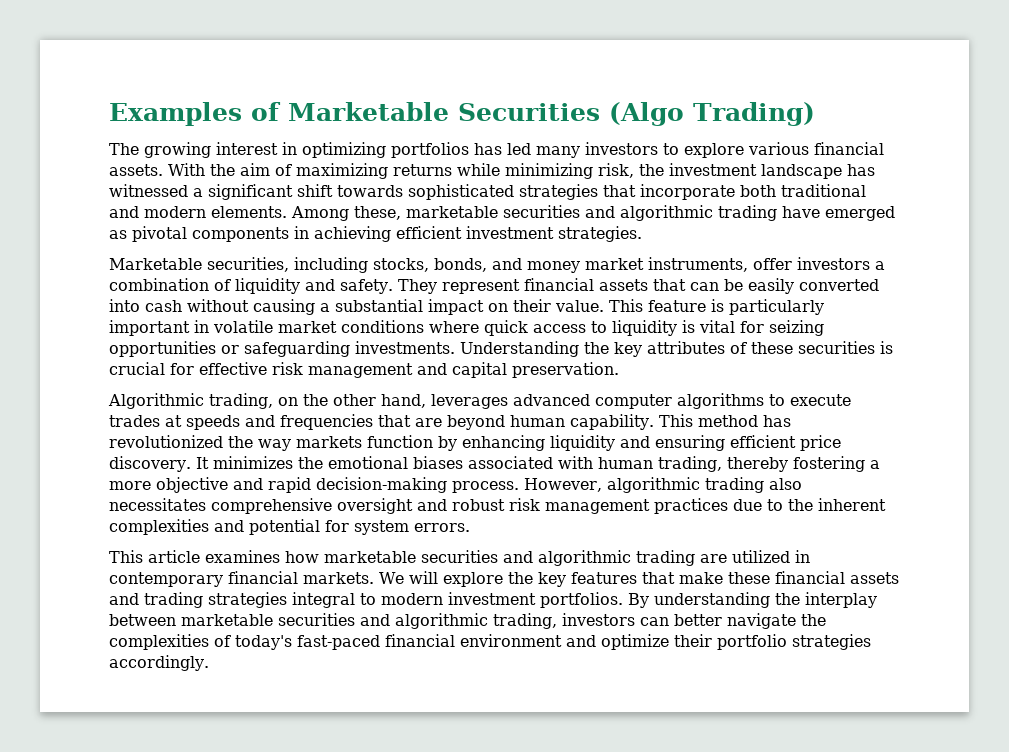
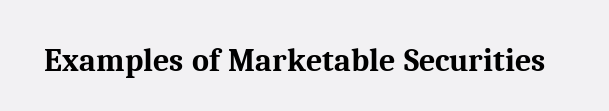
[609,102,815,126] [109,142,884,158] [109,163,875,179] [109,184,866,200] [109,205,895,221] [109,226,642,242] [109,257,885,273] [109,278,879,294] [109,299,824,315] [109,320,824,336] [109,341,893,357] [109,362,619,378] [108,393,851,409] [109,414,791,430] [109,435,841,451] [109,456,880,472] [109,477,802,493] [109,498,886,514] [109,519,470,535] [109,550,810,566] [109,571,899,587] [109,592,877,608] [109,613,826,629] [109,634,871,650] [109,655,209,671] (Algo Trading) // The growing interest in optimizing portfolios has led many investors to explore various financial assets. With the aim of maximizing returns while minimizing risk, the investment landscape has witnessed a significant shift towards sophisticated strategies that incorporate both traditional and modern elements. Among these, marketable securities and algorithmic trading have emerged as pivotal components in achieving efficient investment strategies. // Marketable securities, including stocks, bonds, and money market instruments, offer investors a combination of liquidity and safety. They represent financial assets that can be easily converted into cash without causing a substantial impact on their value. This feature is particularly important in volatile market conditions where quick access to liquidity is vital for seizing opportunities or safeguarding investments. Understanding the key attributes of these securities is crucial for effective risk management and capital preservation. // Algorithmic trading, on the other hand, leverages advanced computer algorithms to execute trades at speeds and frequencies that are beyond human capability. This method has revolutionized the way markets function by enhancing liquidity and ensuring efficient price discovery. It minimizes the emotional biases associated with human trading, thereby fostering a more objective and rapid decision-making process. However, algorithmic trading also necessitates comprehensive oversight and robust risk management practices due to the inherent complexities and potential for system errors. // This article examines how marketable securities and algorithmic trading are utilized in contemporary financial markets. We will explore the key features that make these financial assets and trading strategies integral to modern investment portfolios. By understanding the interplay between marketable securities and algorithmic trading, investors can better navigate the complexities of today's fast-paced financial environment and optimize their portfolio strategies accordingly. -> (545, 59) none

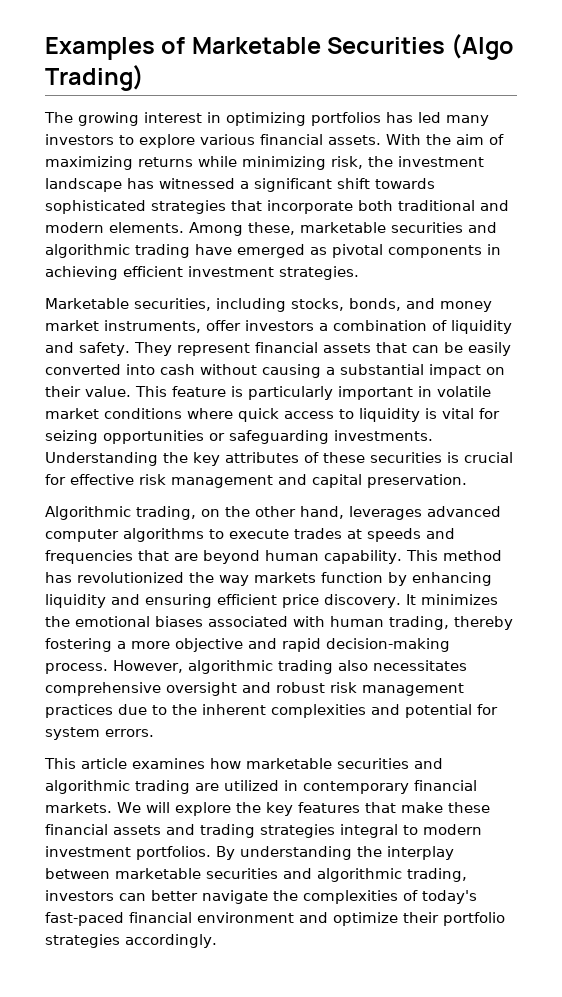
(545, 59) none -> [451,34,515,60] [45,65,144,91] [44,112,489,126] [45,134,504,148] [45,156,484,170] [45,178,435,192] [45,200,509,214] [45,222,497,236] [45,244,501,258] [45,266,359,280] [45,298,492,312] [45,320,512,334] [45,342,511,356] [45,364,505,378] [45,386,491,400] [45,408,500,422] [45,430,433,444] [45,452,513,466] [45,474,467,488] [45,506,501,520] [45,528,455,542] [45,550,502,564] [45,572,492,586] [45,594,498,608] [45,616,513,630] [45,638,450,652] [45,660,467,674] [45,682,464,696] [45,704,498,718] [45,727,154,740] [44,758,443,769] [45,780,477,794] [45,802,490,816] [45,824,482,838] [45,846,454,860] [45,868,467,882] [45,890,477,904] [45,912,505,926] [45,934,217,948] (Algo Trading) // The growing interest in optimizing portfolios has led many investors to explore various financial assets. With the aim of maximizing returns while minimizing risk, the investment landscape has witnessed a significant shift towards sophisticated strategies that incorporate both traditional and modern elements. Among these, marketable securities and algorithmic trading have emerged as pivotal components in achieving efficient investment strategies. // Marketable securities, including stocks, bonds, and money market instruments, offer investors a combination of liquidity and safety. They represent financial assets that can be easily converted into cash without causing a substantial impact on their value. This feature is particularly important in volatile market conditions where quick access to liquidity is vital for seizing opportunities or safeguarding investments. Understanding the key attributes of these securities is crucial for effective risk management and capital preservation. // Algorithmic trading, on the other hand, leverages advanced computer algorithms to execute trades at speeds and frequencies that are beyond human capability. This method has revolutionized the way markets function by enhancing liquidity and ensuring efficient price discovery. It minimizes the emotional biases associated with human trading, thereby fostering a more objective and rapid decision-making process. However, algorithmic trading also necessitates comprehensive oversight and robust risk management practices due to the inherent complexities and potential for system errors. // This article examines how marketable securities and algorithmic trading are utilized in contemporary financial markets. We will explore the key features that make these financial assets and trading strategies integral to modern investment portfolios. By understanding the interplay between marketable securities and algorithmic trading, investors can better navigate the complexities of today's fast-paced financial environment and optimize their portfolio strategies accordingly.

